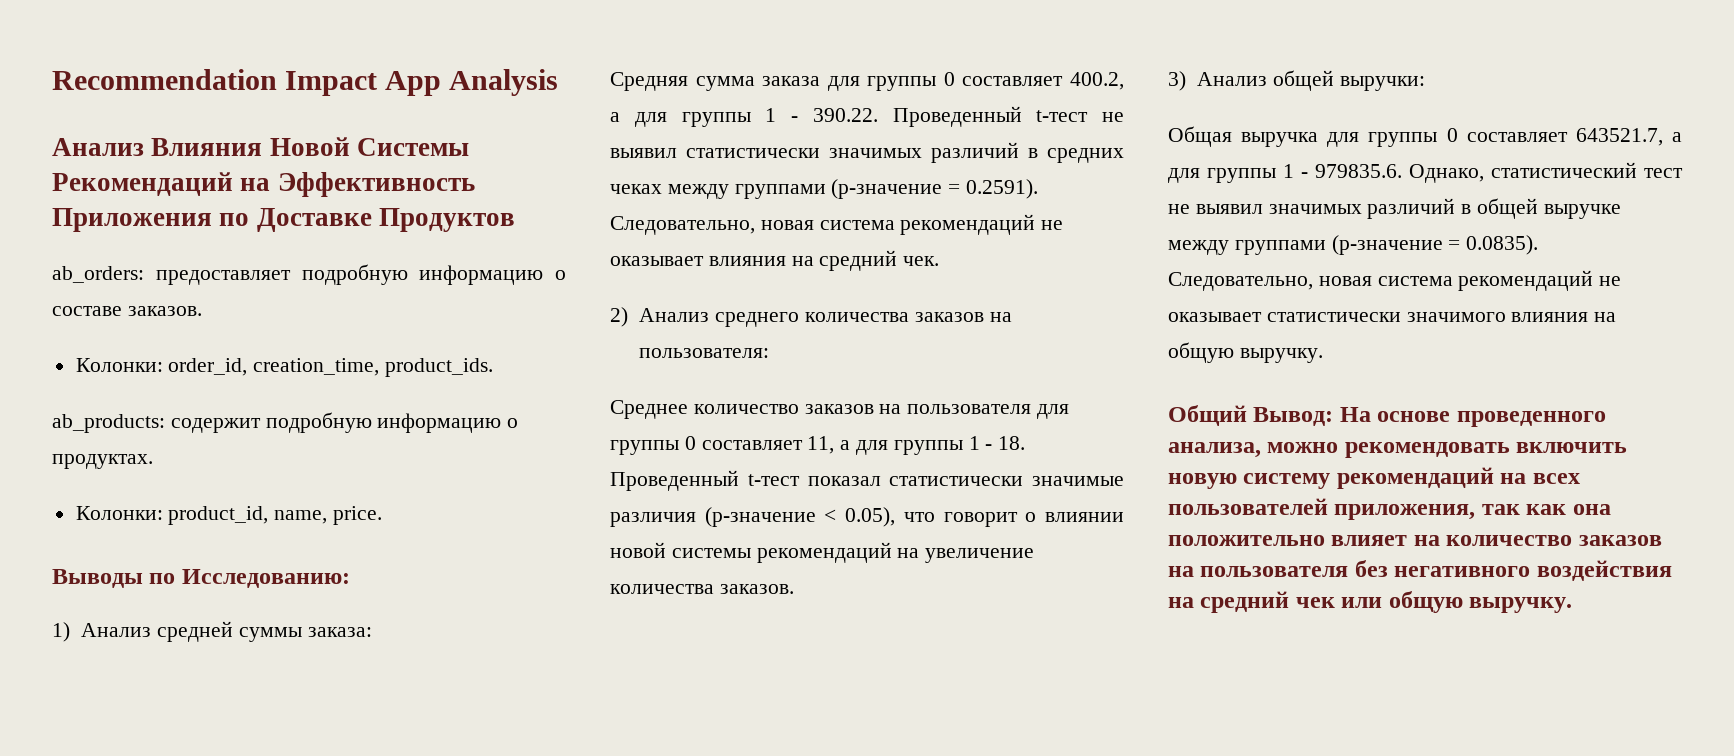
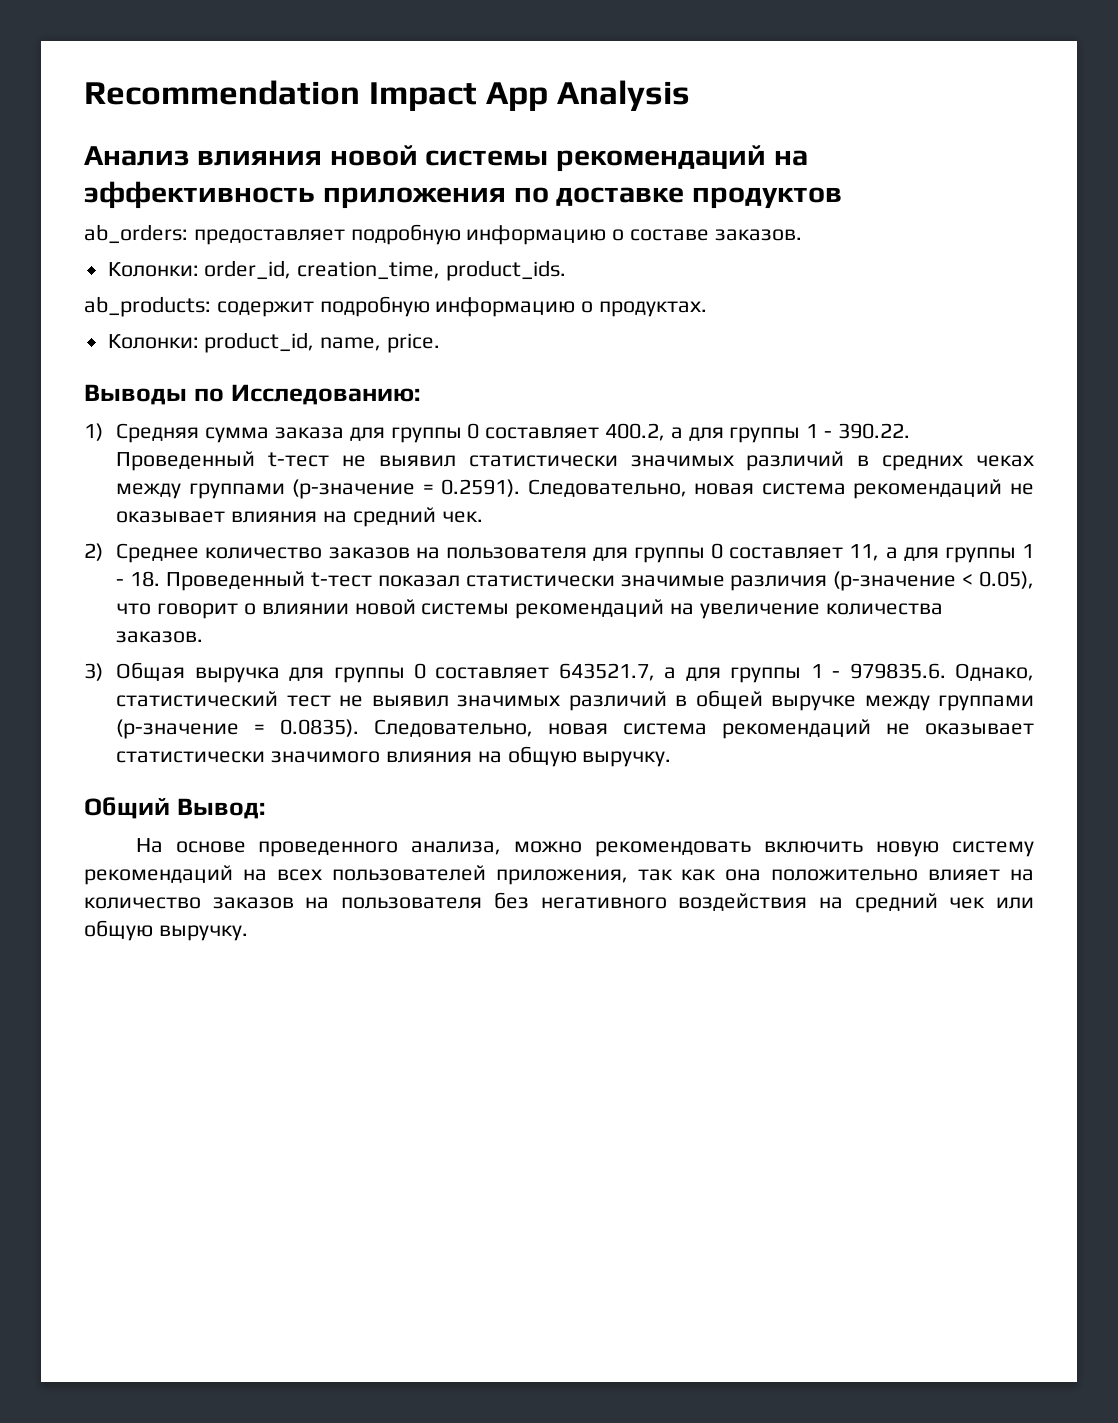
[151,137,469,156] [52,172,475,197] [52,208,515,232] Влияния Новой Системы Рекомендаций на Эффективность Приложения по Доставке Продуктов -> [196,145,809,172] [84,181,843,209] влияния новой системы рекомендаций на эффективность приложения по доставке продуктов
[81,621,372,642] Анализ средней суммы заказа: // -> (103, 432) none
[639,308,1012,327] [639,348,770,358] Анализ среднего количества заказов на пользователя: // -> (103, 552) none
[1197,70,1425,91] Анализ общей выручки: // -> (103, 672) none
(1334, 416) none -> (265, 808) //

